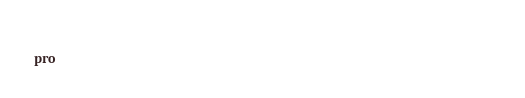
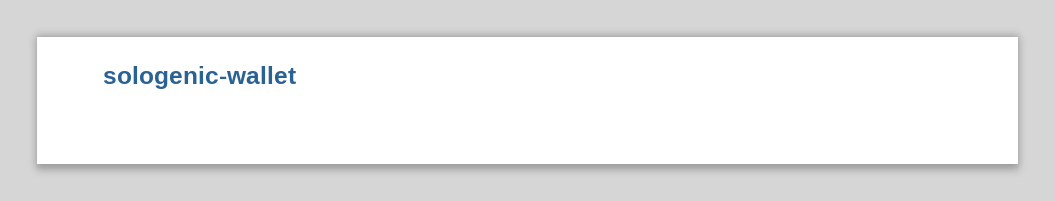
[34,55,56,66] pro -> [103,66,296,89] sologenic-wallet

